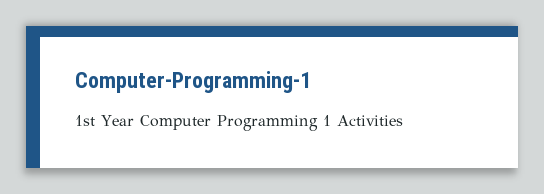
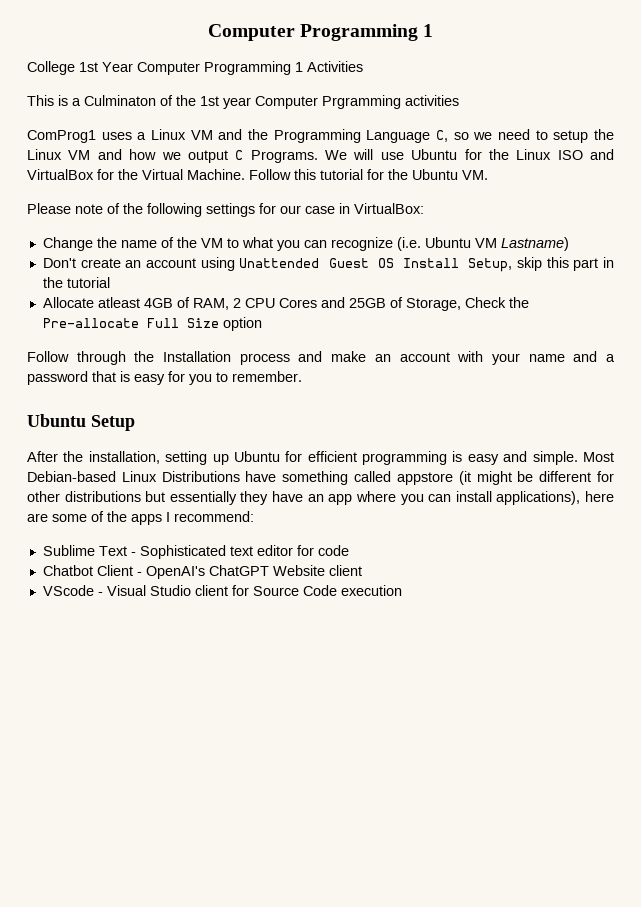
[75,71,311,93] Computer-Programming-1 // -> [207,24,434,41] [27,61,75,75] Computer Programming 1 // College
(403, 120) none -> [27,95,459,109] [27,129,614,143] [27,149,614,163] [27,169,488,180] [27,203,424,217] [42,237,569,251] [42,257,614,272] [42,277,110,288] [42,297,529,311] [42,317,262,331] [27,351,615,365] [27,371,302,385] [27,414,135,431] [27,451,614,465] [27,471,614,485] [27,491,615,505] [27,511,254,525] [42,545,349,559] [42,565,362,579] [42,585,402,596] // This is a Culminaton of the 1st year Computer Prgramming activities // ComProg1 uses a Linux VM and the Programming Language C, so we need to setup the Linux VM and how we output C Programs. We will use Ubuntu for the Linux ISO and VirtualBox for the Virtual Machine. Follow this tutorial for the Ubuntu VM. // Please note of the following settings for our case in VirtualBox: // Change the name of the VM to what you can recognize (i.e. Ubuntu VM Lastname) // Don't create an account using Unattended Guest OS Install Setup, skip this part in the tutorial // Allocate atleast 4GB of RAM, 2 CPU Cores and 25GB of Storage, Check the Pre-allocate Full Size option // Follow through the Installation process and make an account with your name and a password that is easy for you to remember. // Ubuntu Setup // After the installation, setting up Ubuntu for efficient programming is easy and simple. Most Debian-based Linux Distributions have something called appstore (it might be different for other distributions but essentially they have an app where you can install applications), here are some of the apps I recommend: // Sublime Text - Sophisticated text editor for code // Chatbot Client - OpenAI's ChatGPT Website client // VScode - Visual Studio client for Source Code execution

